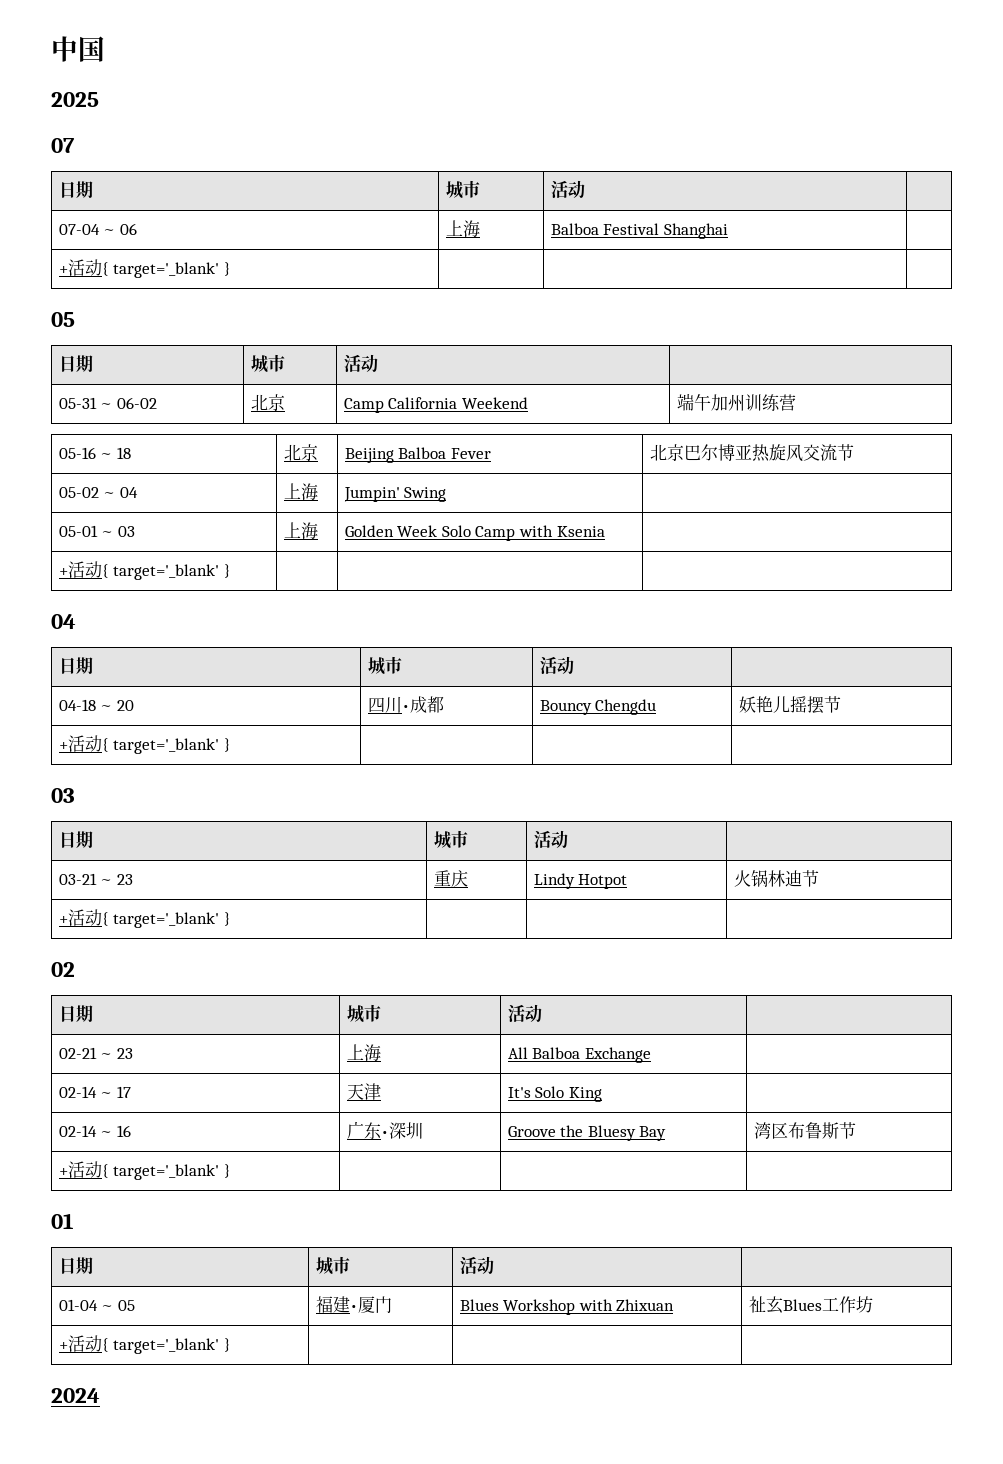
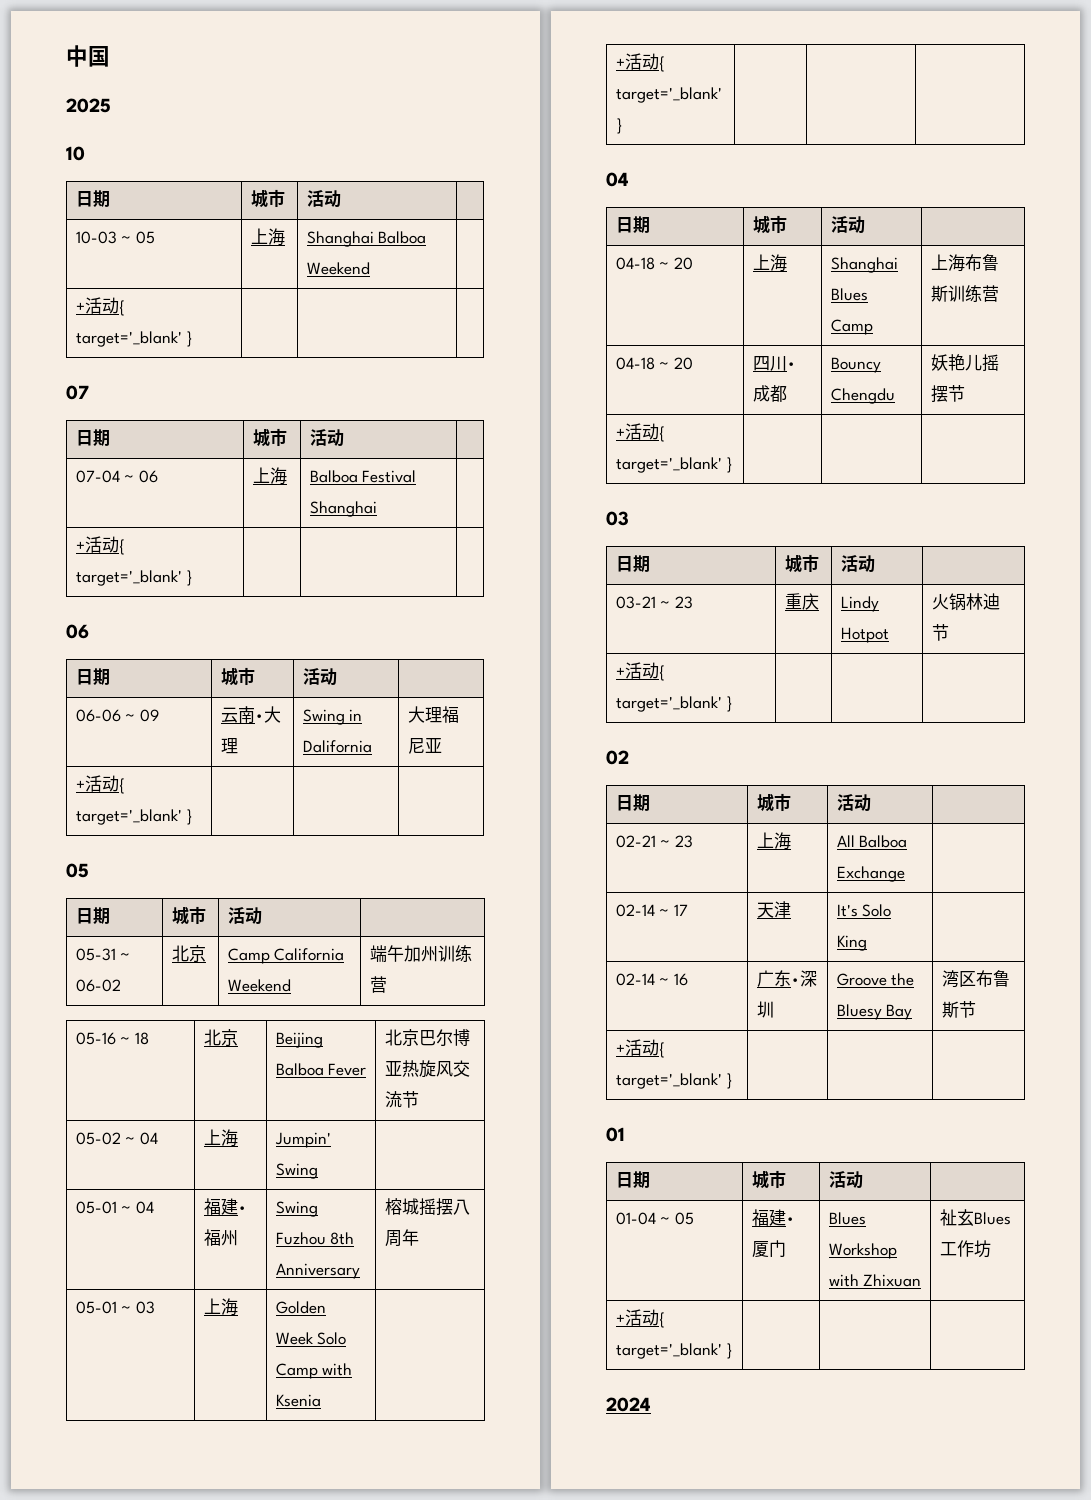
(99, 99) none -> [66,146,85,161] [75,190,110,207] [250,189,285,208] [306,190,341,207] [75,231,155,244] [250,228,285,246] [306,231,427,247] [306,262,370,275] [75,297,125,316] [75,331,194,347] // 10 // 日期 | 城市 | 活动 | // 10-03 ~ 05 | 上海 | Shanghai Balboa Weekend | // +活动{ target='_blank' } | | |
(231, 269) none -> [66,624,89,639] [75,668,110,685] [220,667,255,686] [302,668,337,685] [75,709,159,722] [220,706,281,723] [220,738,238,754] [302,709,363,725] [302,740,372,753] [407,706,459,723] [407,738,442,754] [75,775,125,794] [75,809,194,825] // 06 // 日期 | 城市 | 活动 | // 06-06 ~ 09 | 云南•大理 | Swing in Dalifornia | 大理福尼亚 // +活动{ target='_blank' } | | |
(447, 494) none -> [75,1201,154,1214] [203,1198,247,1215] [203,1229,238,1246] [275,1201,318,1217] [275,1232,355,1245] [275,1263,360,1279] [384,1198,470,1216] [384,1229,419,1247] // 05-01 ~ 04 | 福建•福州 | Swing Fuzhou 8th Anniversary | 榕城摇摆八周年
(574, 665) none -> [615,257,693,270] [752,254,787,272] [830,257,898,273] [830,288,868,301] [830,319,873,335] [930,254,999,272] [930,285,999,302] // 04-18 ~ 20 | 上海 | Shanghai Blues Camp | 上海布鲁斯训练营

